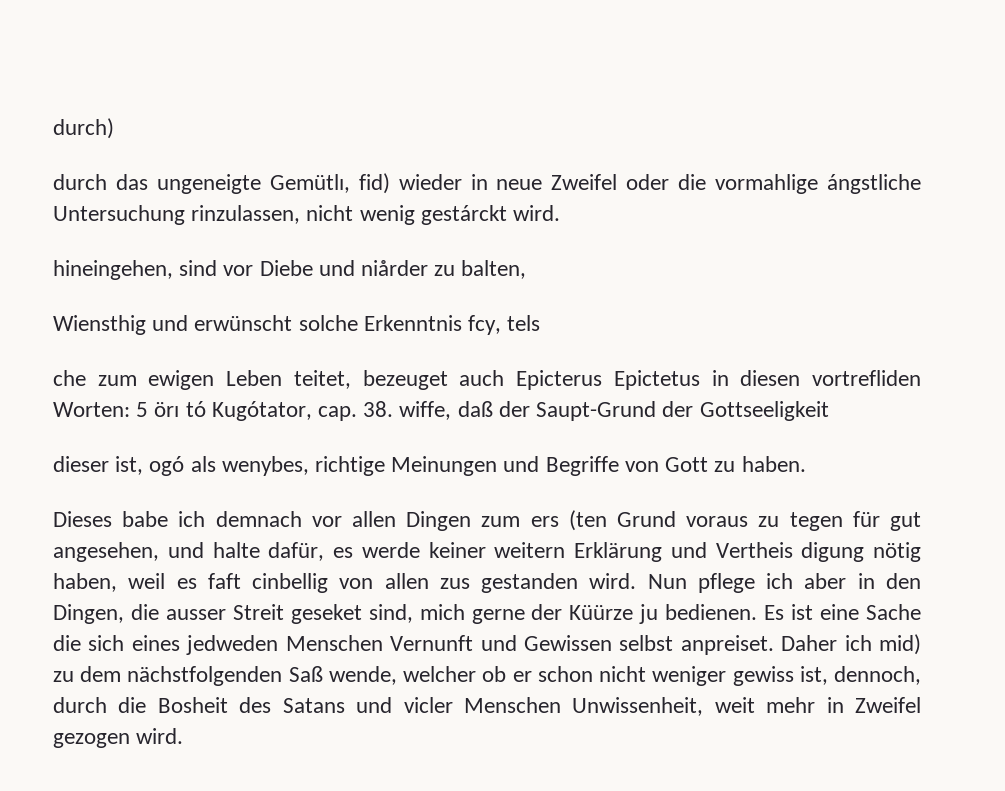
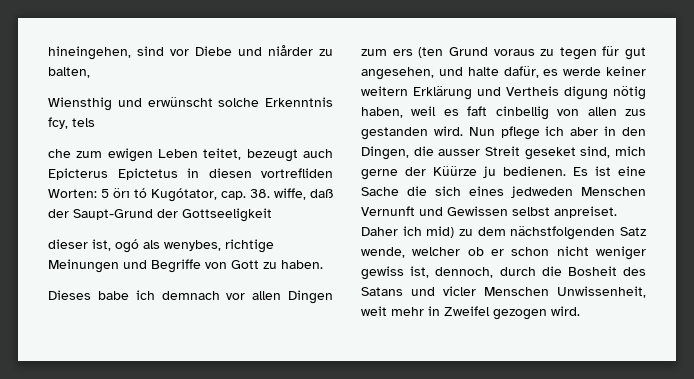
[53,118,114,139] [53,173,921,194] [53,205,561,225] durch) // durch das ungeneigte Gemütlı, fid) wieder in neue Zweifel oder die vormahlige ángstliche Untersuchung rinzulassen, nicht wenig gestárckt wird. // -> (48, 53) none
[362,370,448,390] bezeuget -> [246,149,298,162] bezeugt
[288,666,323,682] Saß -> [620,227,647,236] Satz

